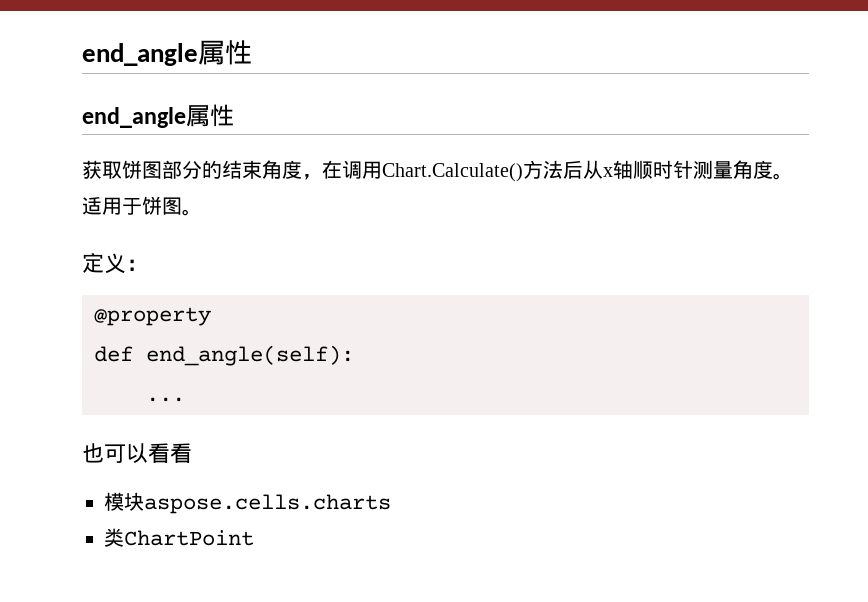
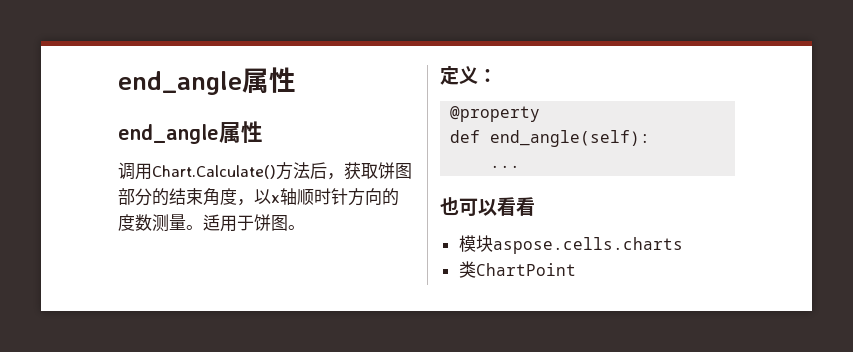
(234, 115) none -> [118,162,344,180] 调用Chart.Calculate()方法后，
[322,160,773,182] 在调用Chart.Calculate()方法后从x轴顺时针测量角度 -> [254,188,399,206] [118,214,186,232] 以x轴顺时针方向的度数测量

